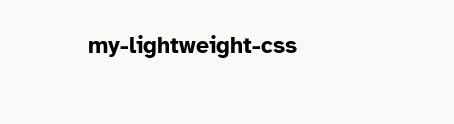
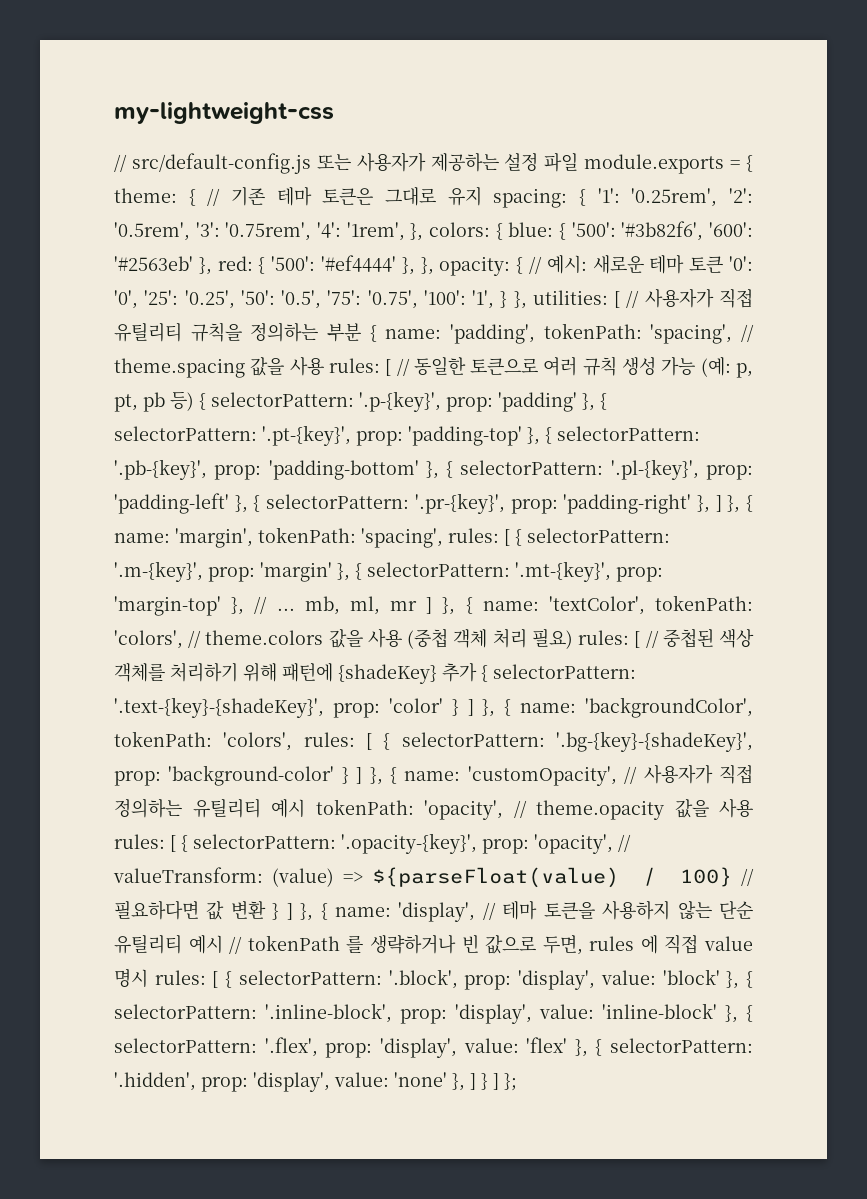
(297, 46) none -> [114,152,754,174] [114,186,753,208] [114,221,754,241] [114,255,753,276] [114,288,753,309] [114,322,754,344] [114,356,753,378] [114,391,607,412] [114,425,700,446] [114,459,753,480] [114,493,754,514] [114,527,670,548] [114,561,663,582] [114,595,754,616] [114,628,755,649] [114,662,636,684] [114,697,753,718] [114,731,753,752] [114,764,753,786] [114,798,753,820] [114,833,631,854] [113,867,754,888] [114,900,753,922] [114,935,754,955] [114,968,754,990] [114,1003,753,1024] [114,1037,753,1058] [114,1072,517,1092] // // src/default-config.js 또는 사용자가 제공하는 설정 파일 module.exports = { theme: { // 기존 테마 토큰은 그대로 유지 spacing: { '1': '0.25rem', '2': '0.5rem', '3': '0.75rem', '4': '1rem', }, colors: { blue: { '500': '#3b82f6', '600': '#2563eb' }, red: { '500': '#ef4444' }, }, opacity: { // 예시: 새로운 테마 토큰 '0': '0', '25': '0.25', '50': '0.5', '75': '0.75', '100': '1', } }, utilities: [ // 사용자가 직접 유틸리티 규칙을 정의하는 부분 { name: 'padding', tokenPath: 'spacing', // theme.spacing 값을 사용 rules: [ // 동일한 토큰으로 여러 규칙 생성 가능 (예: p, pt, pb 등) { selectorPattern: '.p-{key}', prop: 'padding' }, { selectorPattern: '.pt-{key}', prop: 'padding-top' }, { selectorPattern: '.pb-{key}', prop: 'padding-bottom' }, { selectorPattern: '.pl-{key}', prop: 'padding-left' }, { selectorPattern: '.pr-{key}', prop: 'padding-right' }, ] }, { name: 'margin', tokenPath: 'spacing', rules: [ { selectorPattern: '.m-{key}', prop: 'margin' }, { selectorPattern: '.mt-{key}', prop: 'margin-top' }, // ... mb, ml, mr ] }, { name: 'textColor', tokenPath: 'colors', // theme.colors 값을 사용 (중첩 객체 처리 필요) rules: [ // 중첩된 색상 객체를 처리하기 위해 패턴에 {shadeKey} 추가 { selectorPattern: '.text-{key}-{shadeKey}', prop: 'color' } ] }, { name: 'backgroundColor', tokenPath: 'colors', rules: [ { selectorPattern: '.bg-{key}-{shadeKey}', prop: 'background-color' } ] }, { name: 'customOpacity', // 사용자가 직접 정의하는 유틸리티 예시 tokenPath: 'opacity', // theme.opacity 값을 사용 rules: [ { selectorPattern: '.opacity-{key}', prop: 'opacity', // valueTransform: (value) => ${parseFloat(value) / 100} // 필요하다면 값 변환 } ] }, { name: 'display', // 테마 토큰을 사용하지 않는 단순 유틸리티 예시 // tokenPath 를 생략하거나 빈 값으로 두면, rules 에 직접 value 명시 rules: [ { selectorPattern: '.block', prop: 'display', value: 'block' }, { selectorPattern: '.inline-block', prop: 'display', value: 'inline-block' }, { selectorPattern: '.flex', prop: 'display', value: 'flex' }, { selectorPattern: '.hidden', prop: 'display', value: 'none' }, ] } ] };

